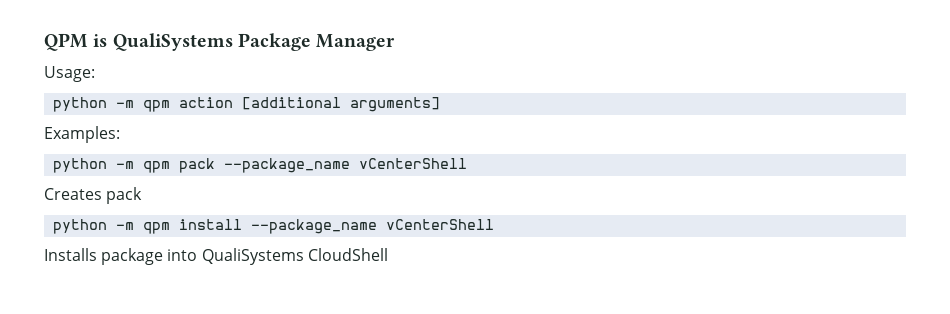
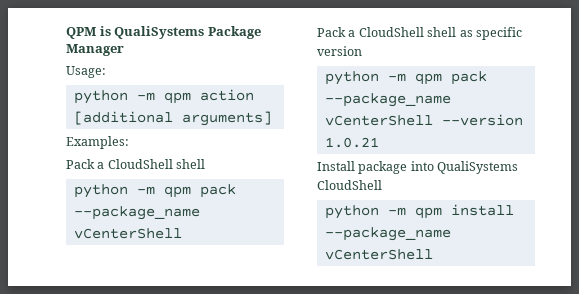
(120, 134) none -> [66,159,206,169] // Pack a CloudShell shell
[44,187,143,204] Creates pack -> [317,27,522,40] [317,46,362,56] [324,71,487,85] [324,93,451,107] [324,114,523,126] [324,137,379,148] [317,161,519,174] [317,180,382,190] Pack a CloudShell shell as specific version // python -m qpm pack --package_name vCenterShell --version 1.0.21 // Install package into QualiSystems CloudShell
[44,248,388,265] // Installs package into QualiSystems CloudShell -> (433, 254) none

